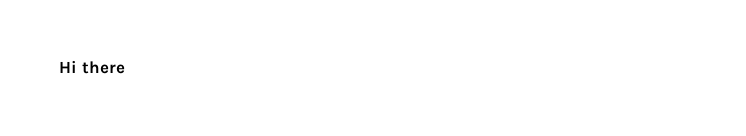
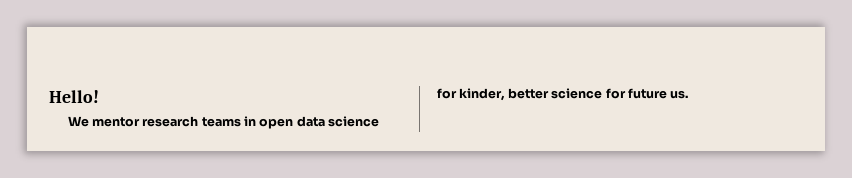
[59,60,125,74] Hi there -> [49,90,99,103] [67,116,380,129] [437,88,689,101] Hello! // We mentor research teams in open data science for kinder, better science for future us.

